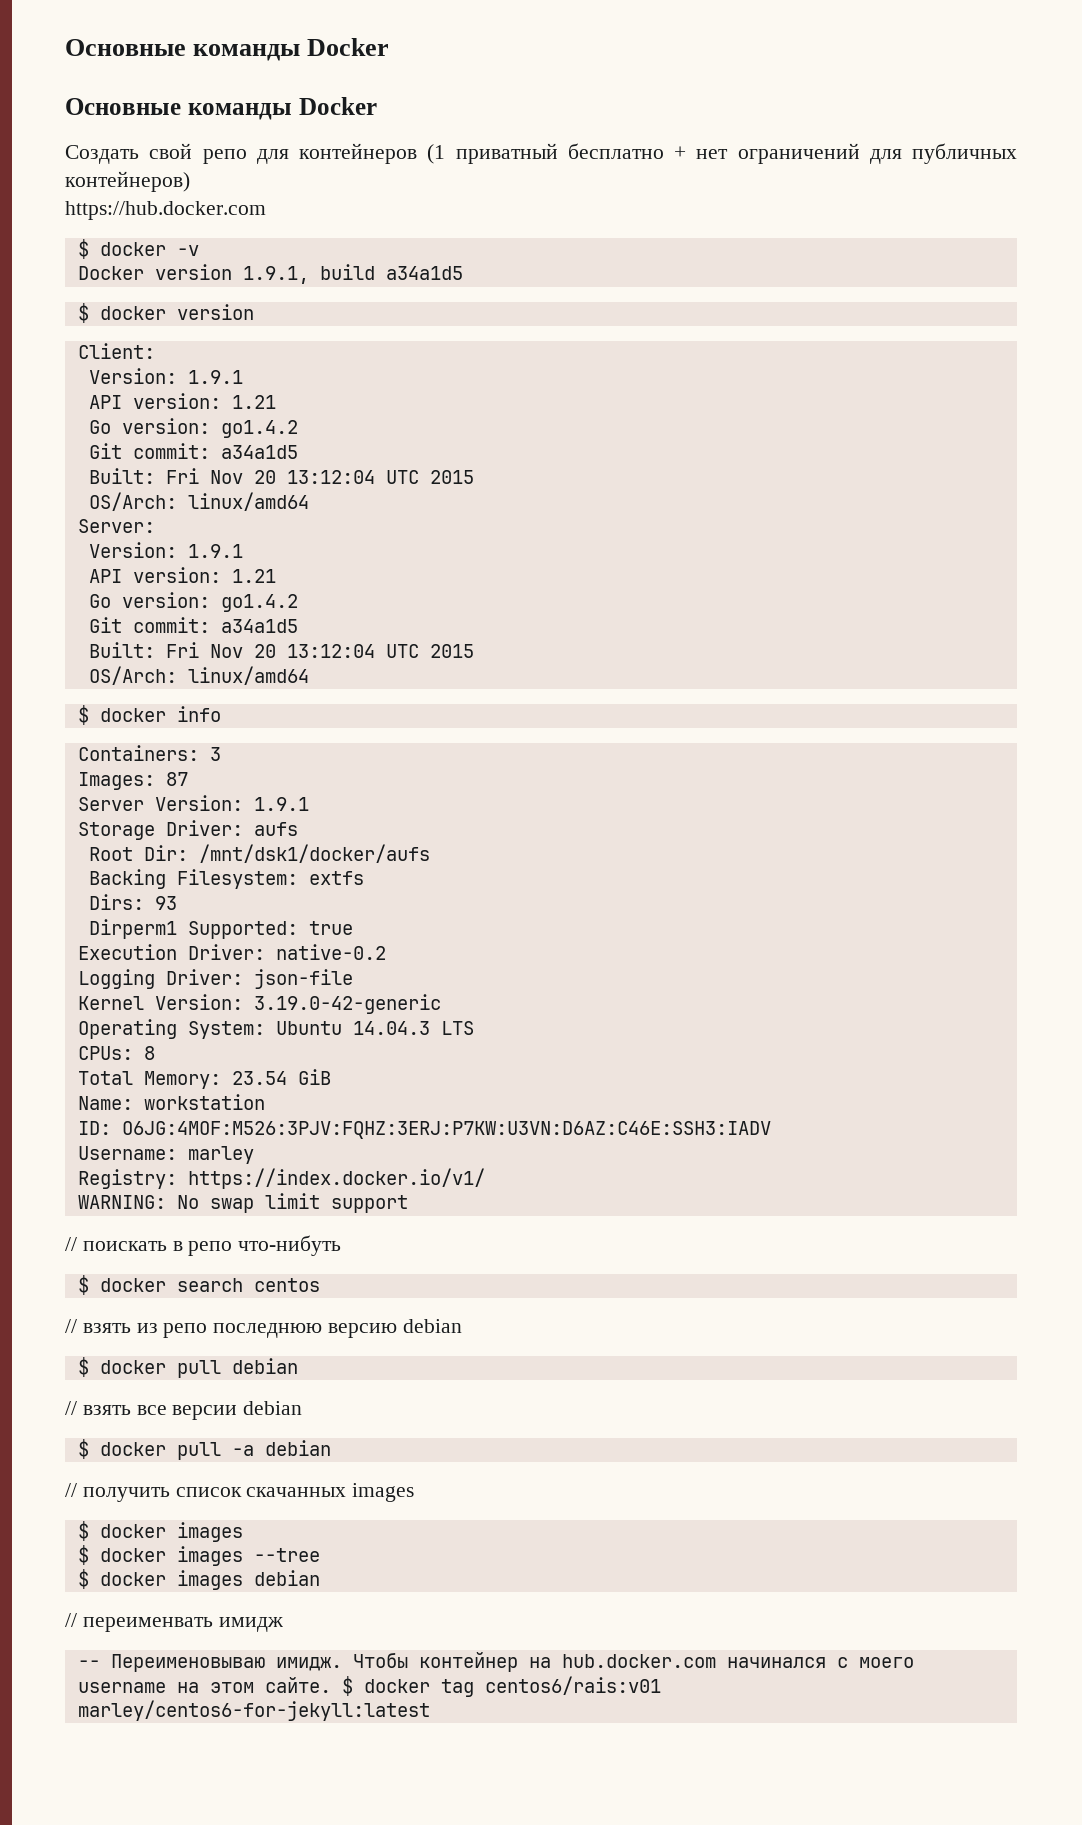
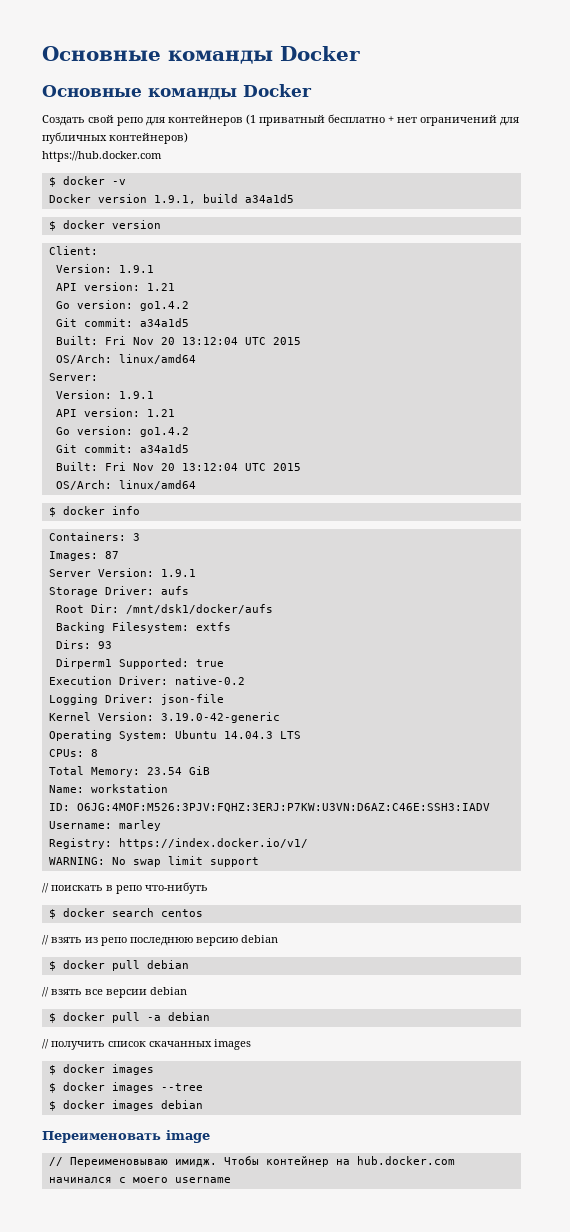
[65,1613,283,1632] [77,1660,100,1668] // // переименвать имидж // -- -> [42,1130,210,1143] [48,1157,63,1166] // Переименовать image // //
[176,1676,661,1697] [77,1700,430,1721] на этом сайте. $ docker tag centos6/rais:v01 marley/centos6-for-jekyll:latest -> (231, 1180) none

